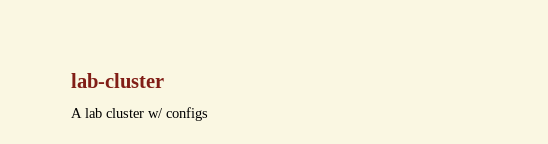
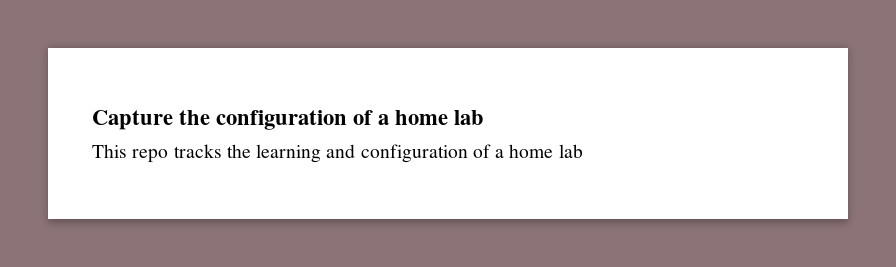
[71,73,164,88] [71,107,208,121] lab-cluster // A lab cluster w/ configs -> [92,110,485,130] [92,144,583,163] Capture the configuration of a home lab // This repo tracks the learning and configuration of a home lab

